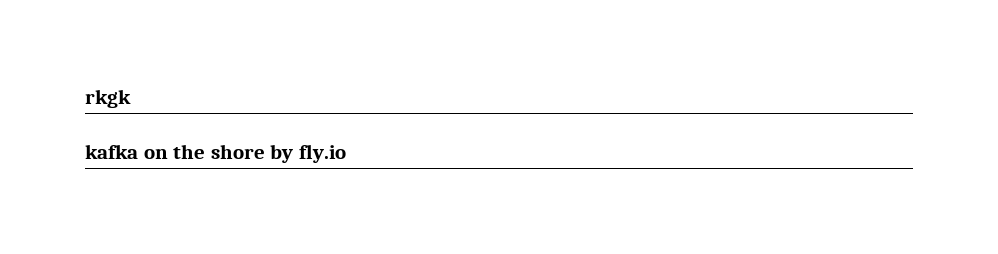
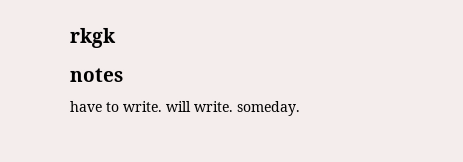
[85,144,346,163] kafka on the shore by fly.io -> [69,67,124,82] [69,100,300,117] notes // have to write. will write. someday.

